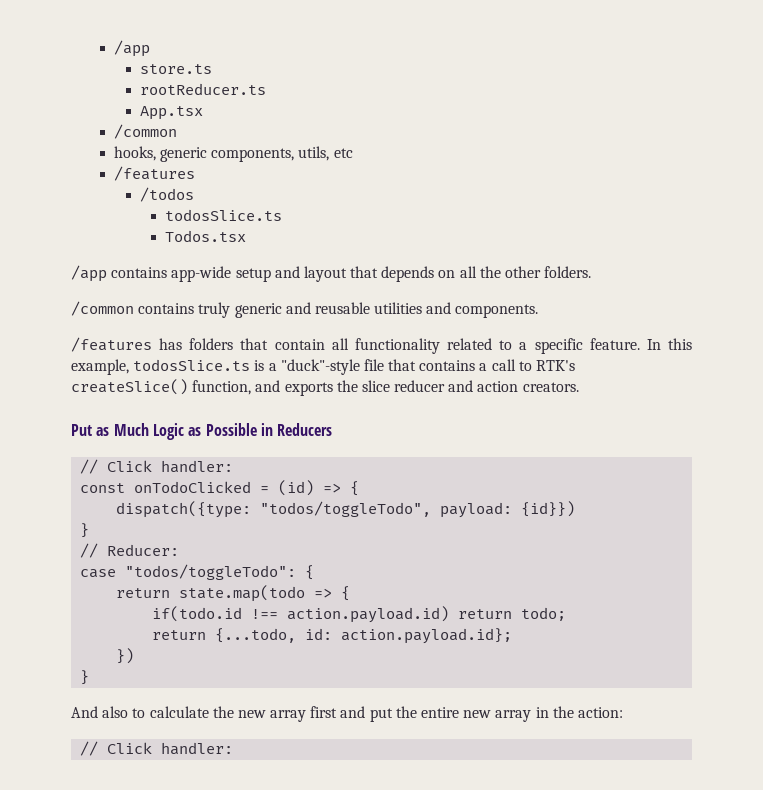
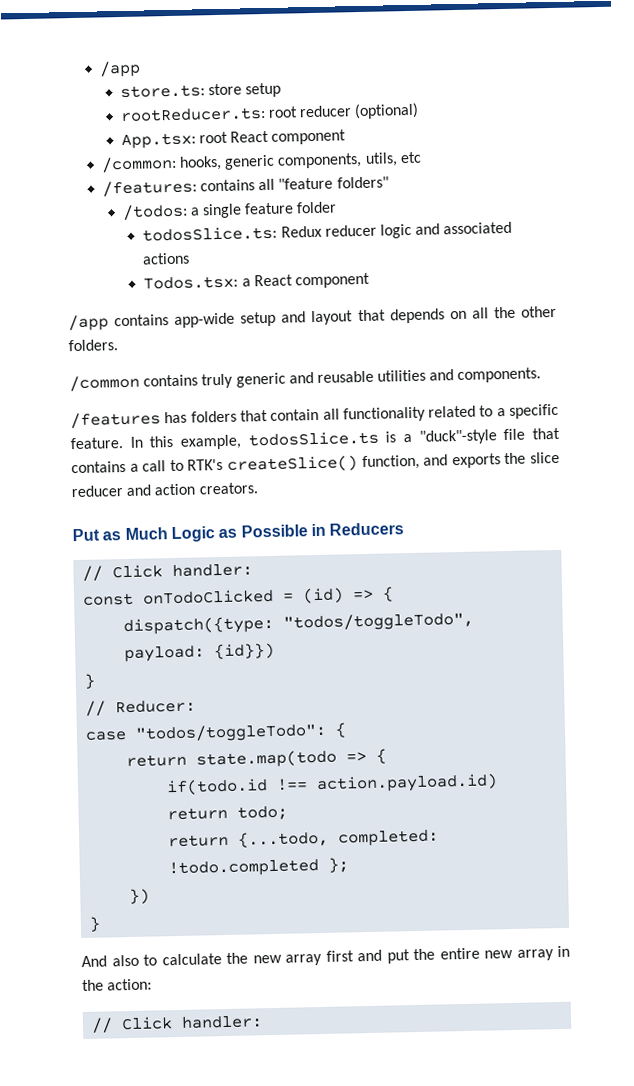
[139,64,212,74] [139,83,266,95] [139,106,203,120] [113,124,177,139] store.ts // rootReducer.ts // App.tsx // /common // -> [119,82,282,99] [119,102,420,123] [120,129,347,150] [100,155,177,173] store.ts: store setup // rootReducer.ts: root reducer (optional) // App.tsx: root React component // /common:
[113,166,195,181] [139,187,194,202] [165,209,283,221] [165,230,247,242] /features // /todos // todosSlice.ts // Todos.tsx -> [101,176,389,197] [121,201,338,221] [142,221,513,242] [142,252,191,265] [143,272,370,290] /features: contains all "feature folders" // /todos: a single feature folder // todosSlice.ts: Redux reducer logic and associated actions // Todos.tsx: a React component
[305,628,513,644] id: action.payload.id}; -> [338,829,440,847] [168,857,350,878] completed: !todo.completed };

